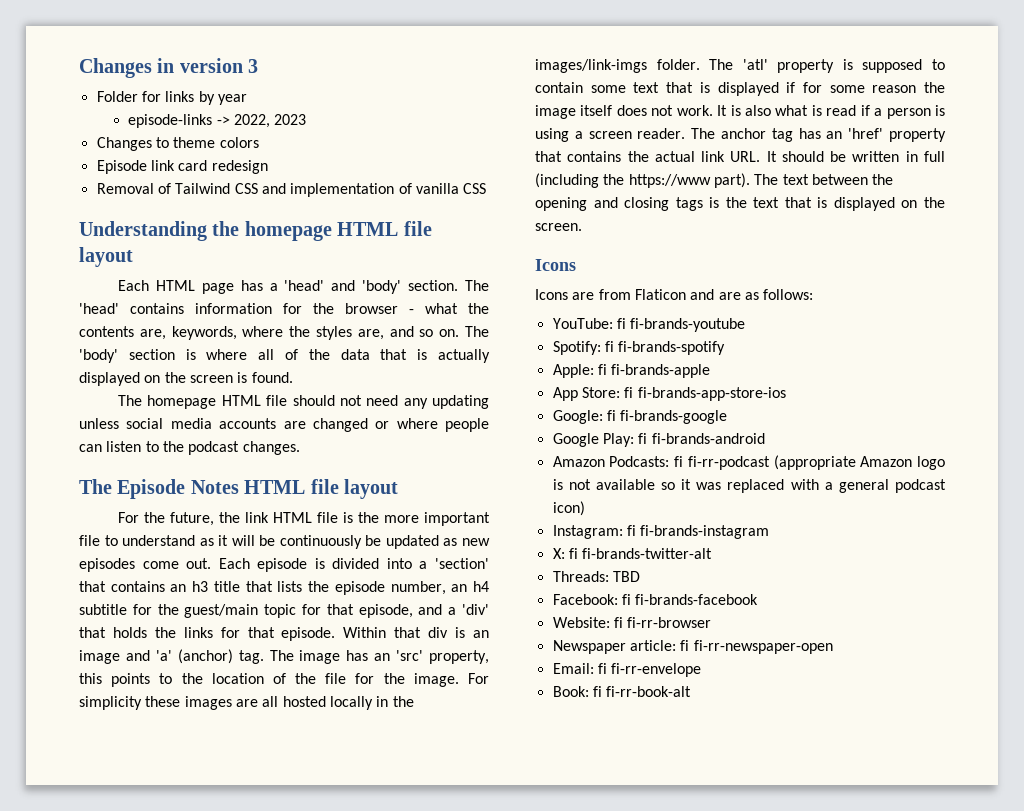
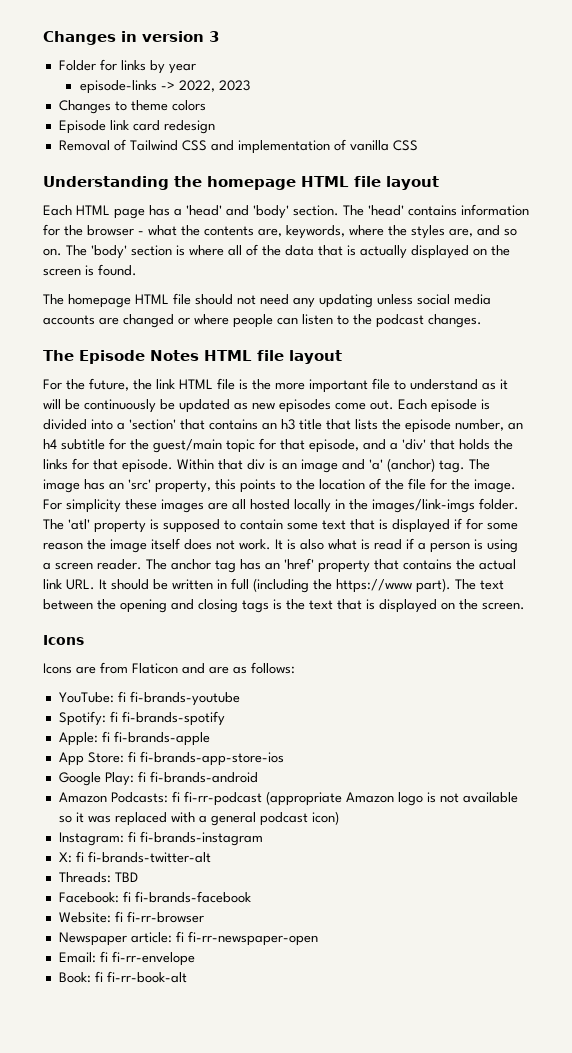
[552,410,728,424] // Google: fi fi-brands-google -> (284, 758) none

